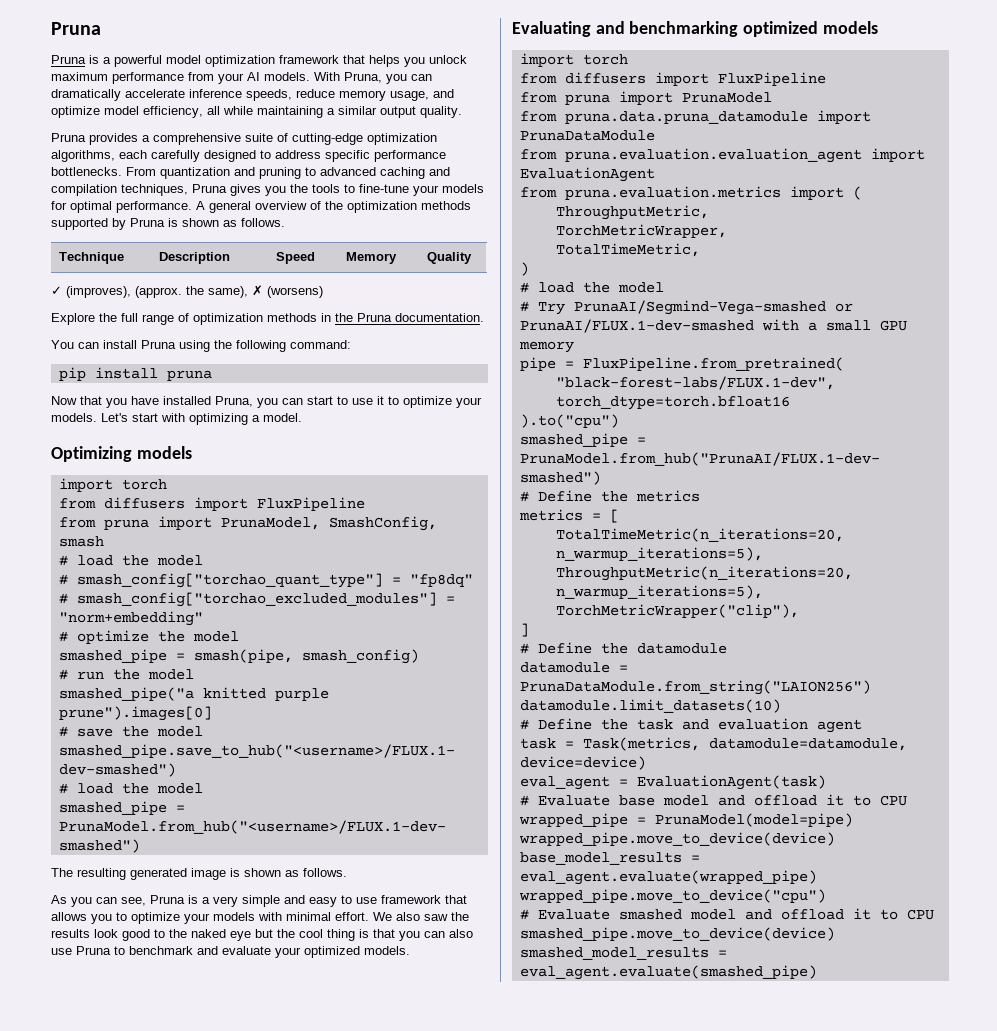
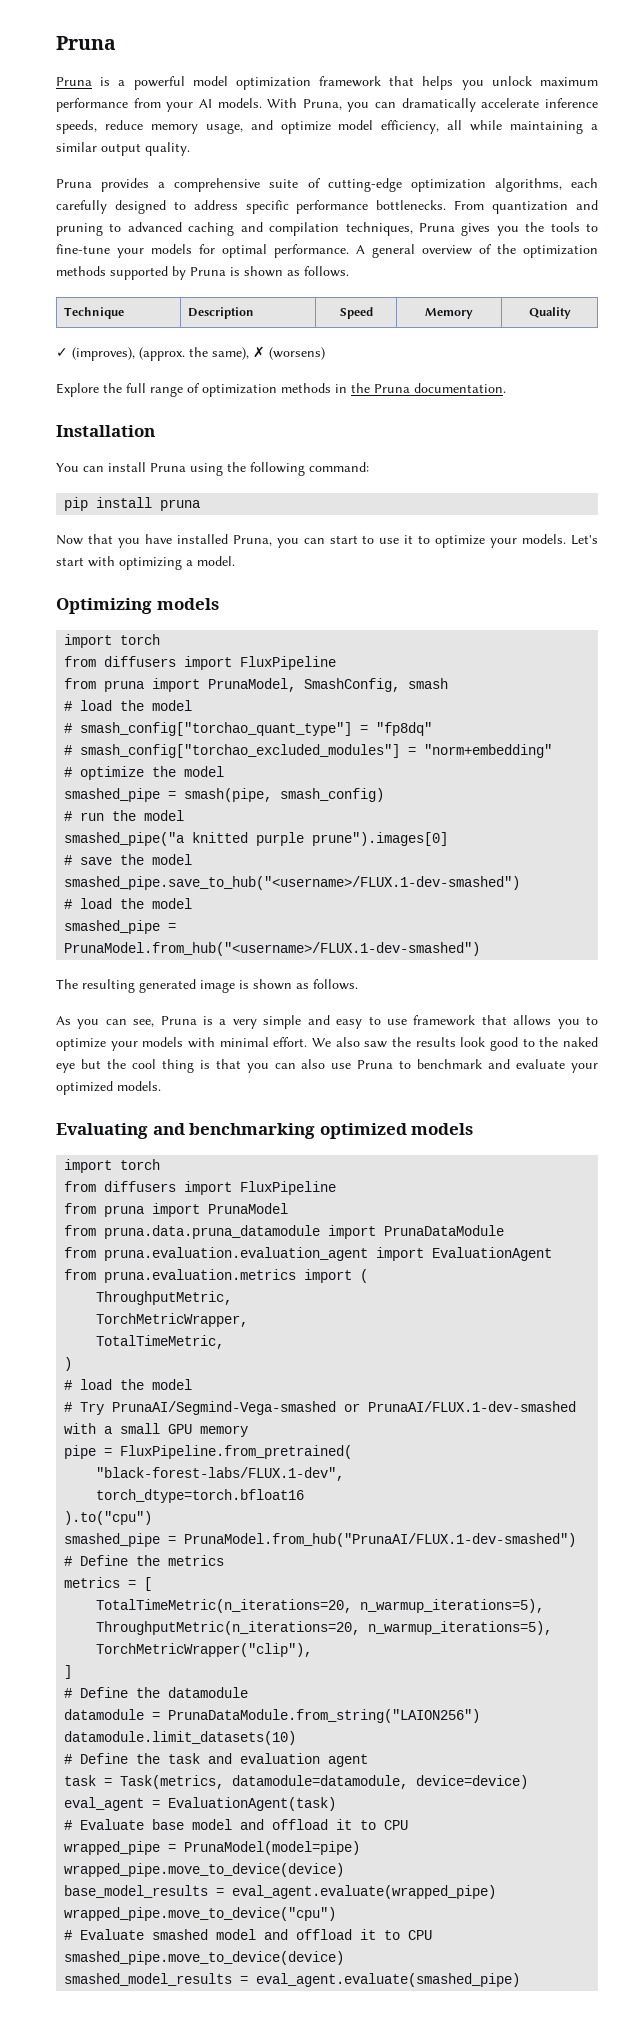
(484, 317) none -> [56,425,155,437] // Installation

